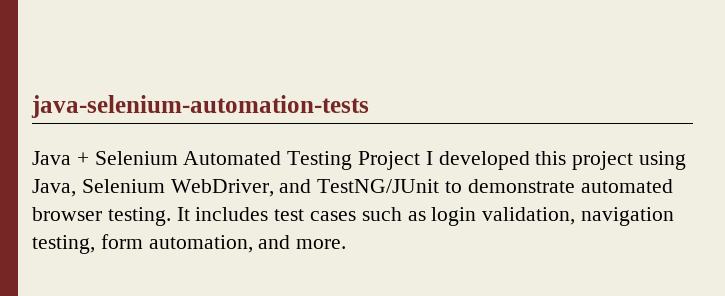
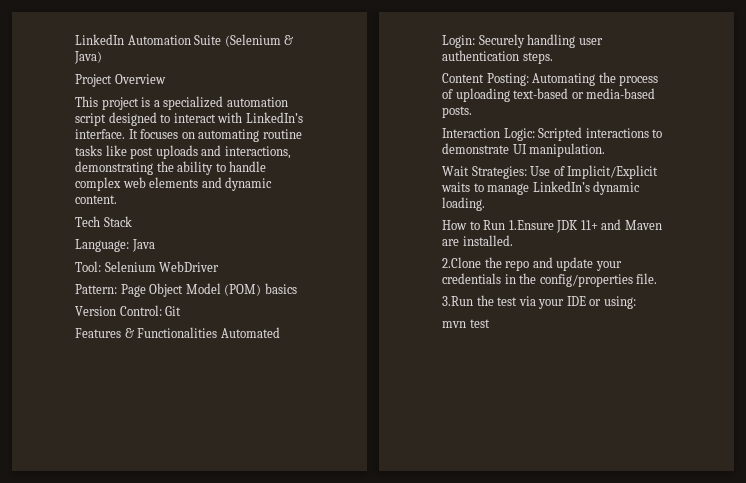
[31,95,369,118] [32,151,687,170] [32,179,673,197] [32,207,675,226] [32,234,347,254] java-selenium-automation-tests // Java + Selenium Automated Testing Project I developed this project using Java, Selenium WebDriver, and TestNG/JUnit to demonstrate automated browser testing. It includes test cases such as login validation, navigation testing, form automation, and more. -> [75,34,294,47] [74,51,102,64] [75,74,166,87] [75,96,288,110] [75,112,303,126] [75,129,302,142] [75,145,291,159] [75,161,267,175] [75,177,273,191] [75,195,117,204] [75,216,132,227] [75,239,155,252] [75,261,220,272] [75,283,297,297] [75,305,182,316] [75,327,280,338] [442,34,603,48] [442,50,553,64] [442,72,659,86] [442,88,656,102] [442,106,472,118] [442,127,663,141] [442,143,606,157] [442,165,659,179] [441,181,641,195] [442,197,485,211] [442,219,662,233] [442,235,513,246] [442,257,622,271] [442,273,658,287] [442,295,636,309] [442,319,490,328] LinkedIn Automation Suite (Selenium & Java) // Project Overview // This project is a specialized automation script designed to interact with LinkedIn’s interface. It focuses on automating routine tasks like post uploads and interactions, demonstrating the ability to handle complex web elements and dynamic content. // Tech Stack // Language: Java // Tool: Selenium WebDriver // Pattern: Page Object Model (POM) basics // Version Control: Git // Features & Functionalities Automated Login: Securely handling user authentication steps. // Content Posting: Automating the process of uploading text-based or media-based posts. // Interaction Logic: Scripted interactions to demonstrate UI manipulation. // Wait Strategies: Use of Implicit/Explicit waits to manage LinkedIn’s dynamic loading. // How to Run 1.Ensure JDK 11+ and Maven are installed. // 2.Clone the repo and update your credentials in the config/properties file. // 3.Run the test via your IDE or using: // mvn test

